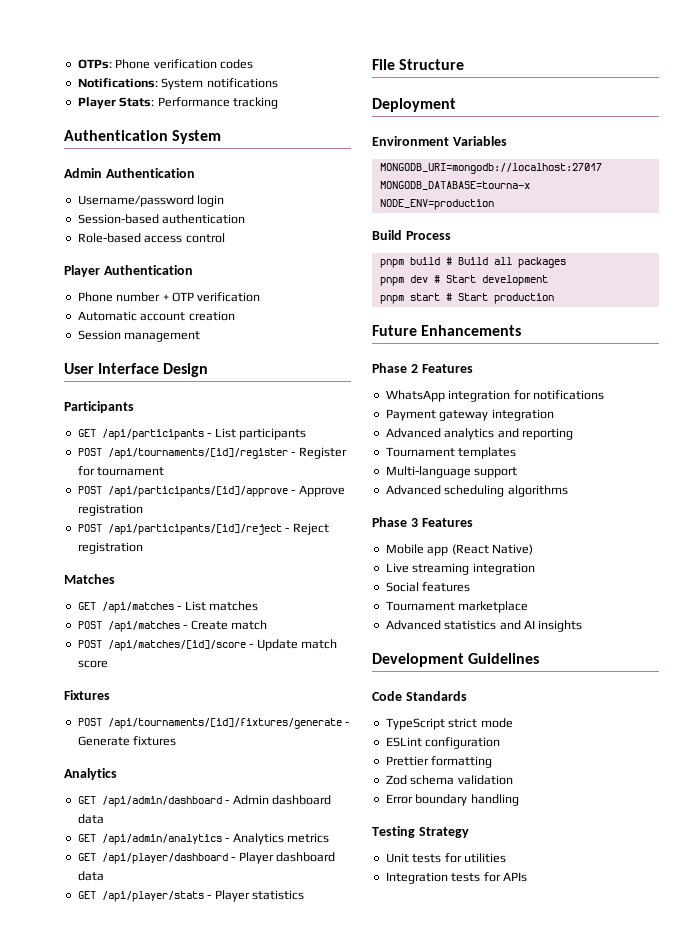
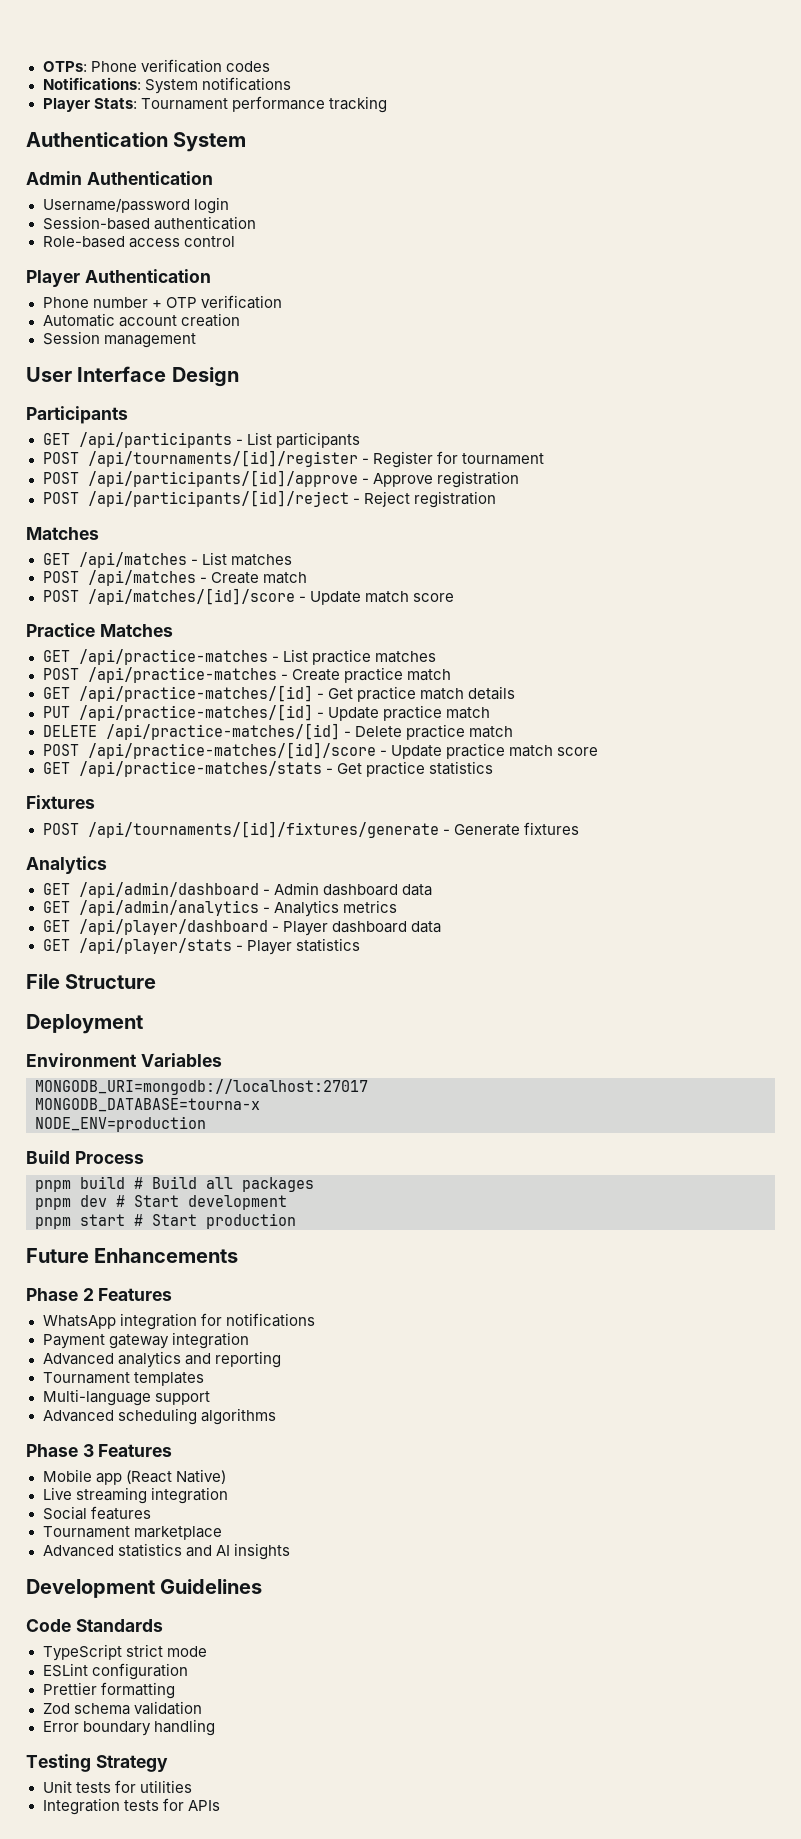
[157,97,230,107] Performance -> [140,96,325,112] Tournament performance
(108, 664) none -> [26,623,173,637] [42,649,436,665] [42,667,451,683] [42,685,515,702] [42,704,490,721] [42,723,513,740] [42,742,598,759] [42,761,493,777] // Practice Matches // GET /api/practice-matches - List practice matches // POST /api/practice-matches - Create practice match // GET /api/practice-matches/[id] - Get practice match details // PUT /api/practice-matches/[id] - Update practice match // DELETE /api/practice-matches/[id] - Delete practice match // POST /api/practice-matches/[id]/score - Update practice match score // GET /api/practice-matches/stats - Get practice statistics

